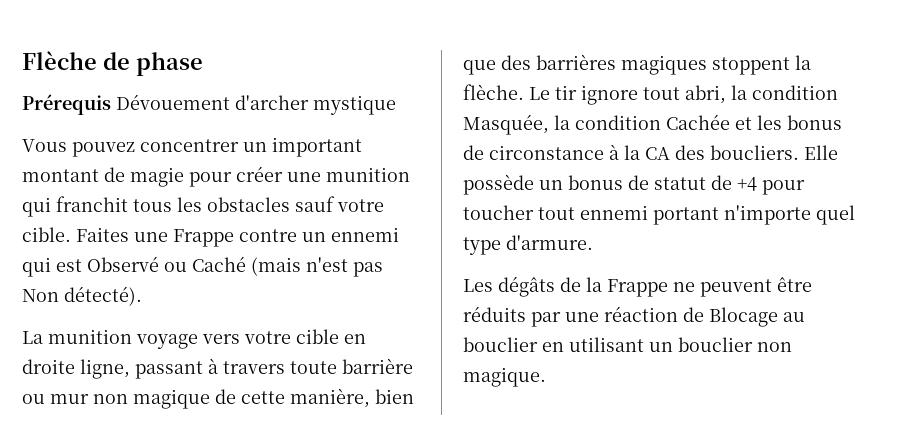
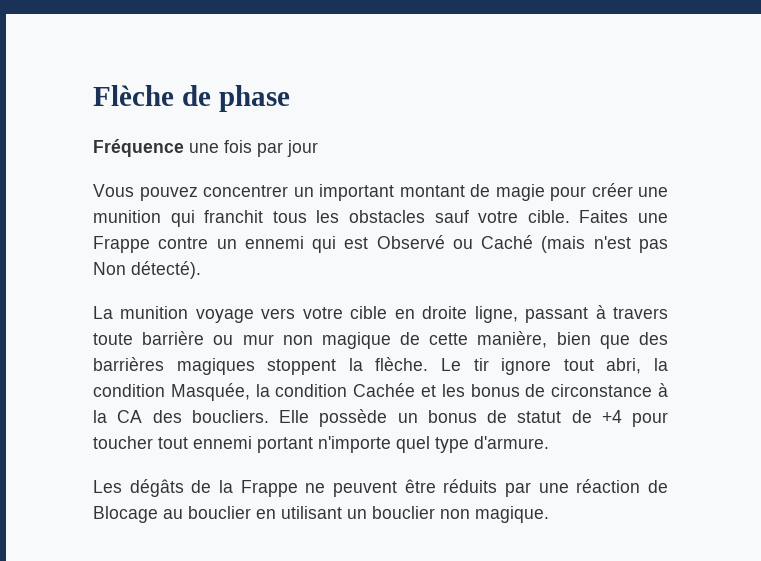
[22,94,396,115] Prérequis Dévouement d'archer mystique -> [93,139,318,157] Fréquence une fois par jour

